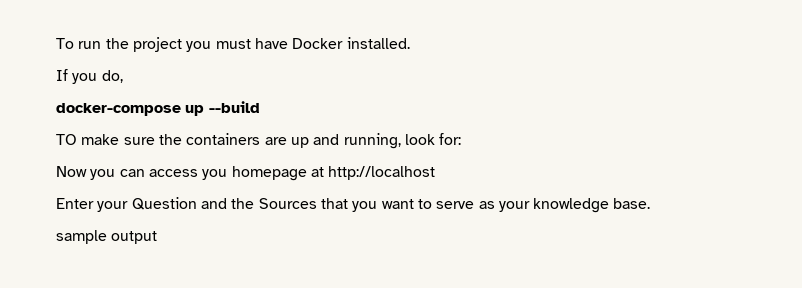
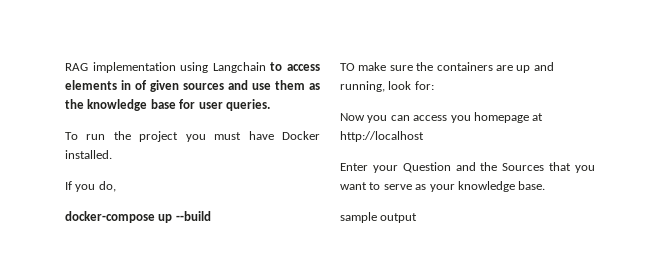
(56, 43) none -> [65,62,320,73] [65,80,320,92] [65,99,270,111] RAG implementation using Langchain to access elements in of given sources and use them as the knowledge base for user queries. //

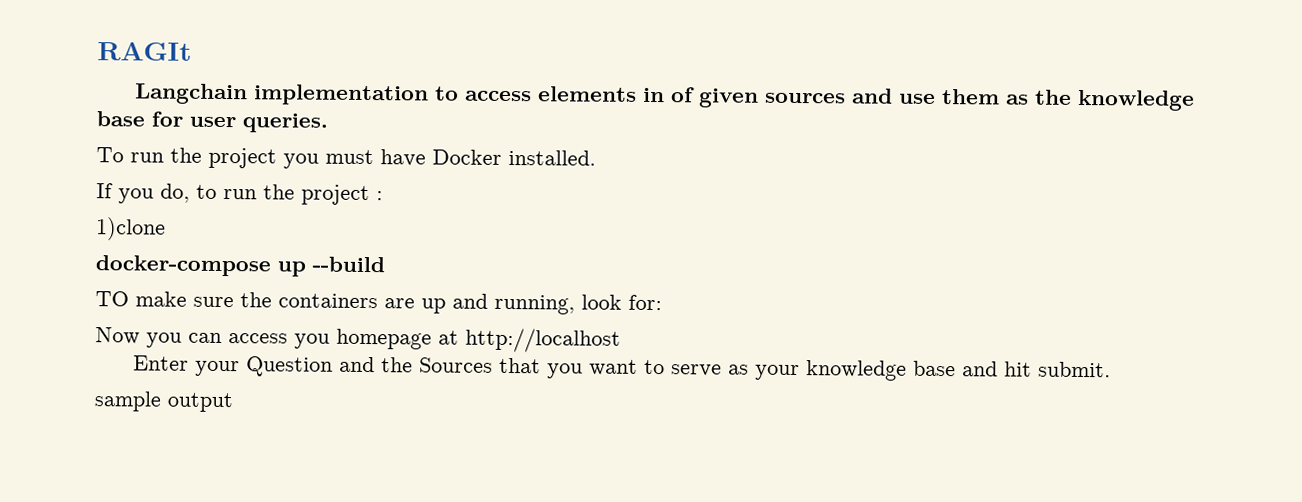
[65,62,266,73] RAG implementation using Langchain -> [97,41,192,61] [134,83,429,106] RAGIt // Langchain implementation
(116, 186) none -> [196,184,383,206] [96,217,166,241] to run the project : // 1)clone
[518,181,546,190] base. -> [912,360,1111,378] base and hit submit.

